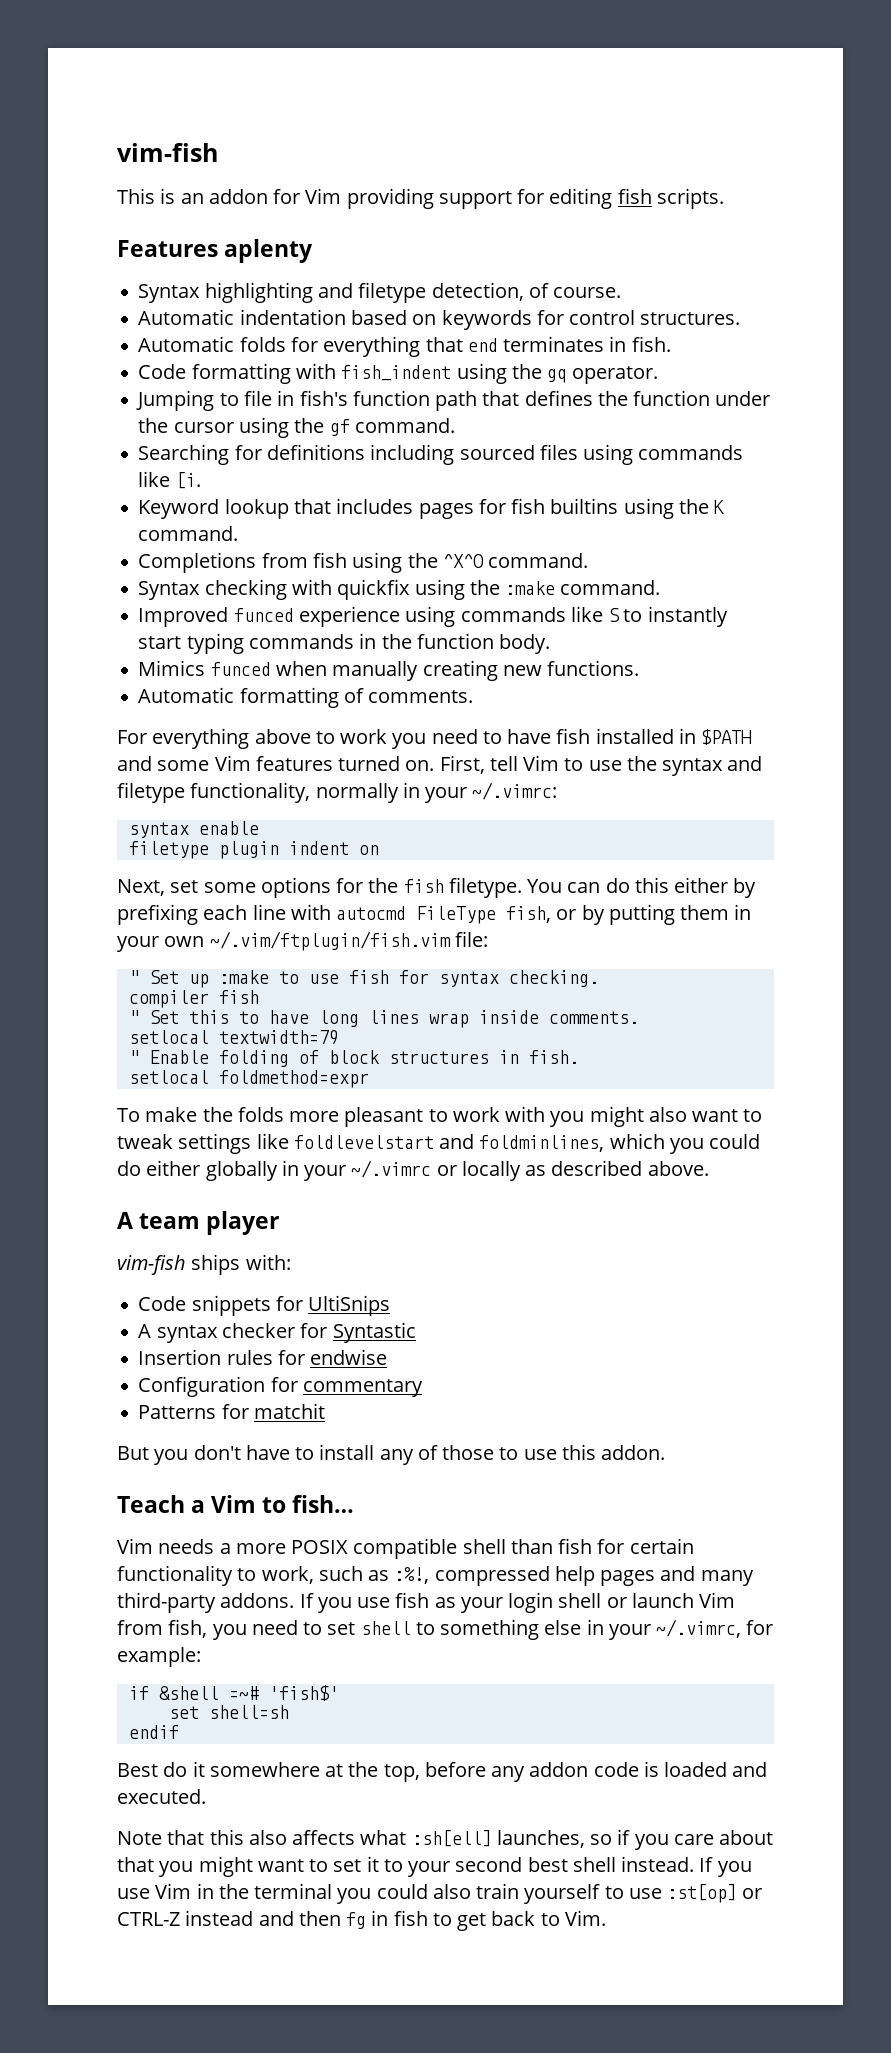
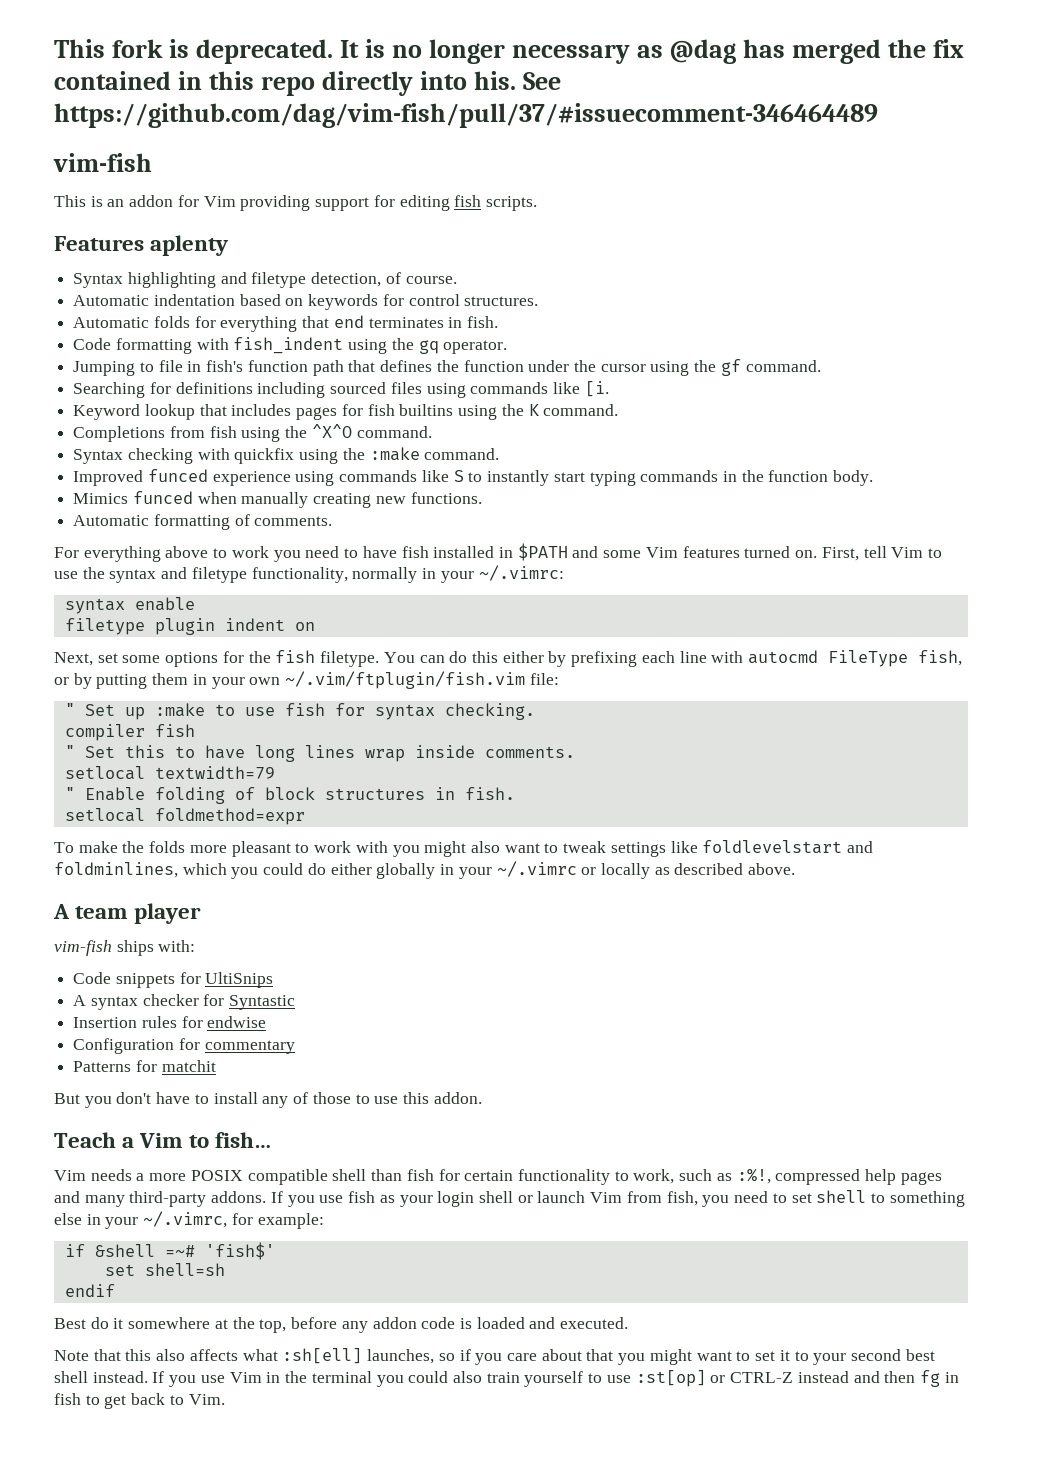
(117, 152) none -> [54,39,965,64] [54,71,562,96] [54,103,878,128] This fork is deprecated. It is no longer necessary as @dag has merged the fix contained in this repo directly into his. See https://github.com/dag/vim-fish/pull/37/#issuecomment-346464489 //

